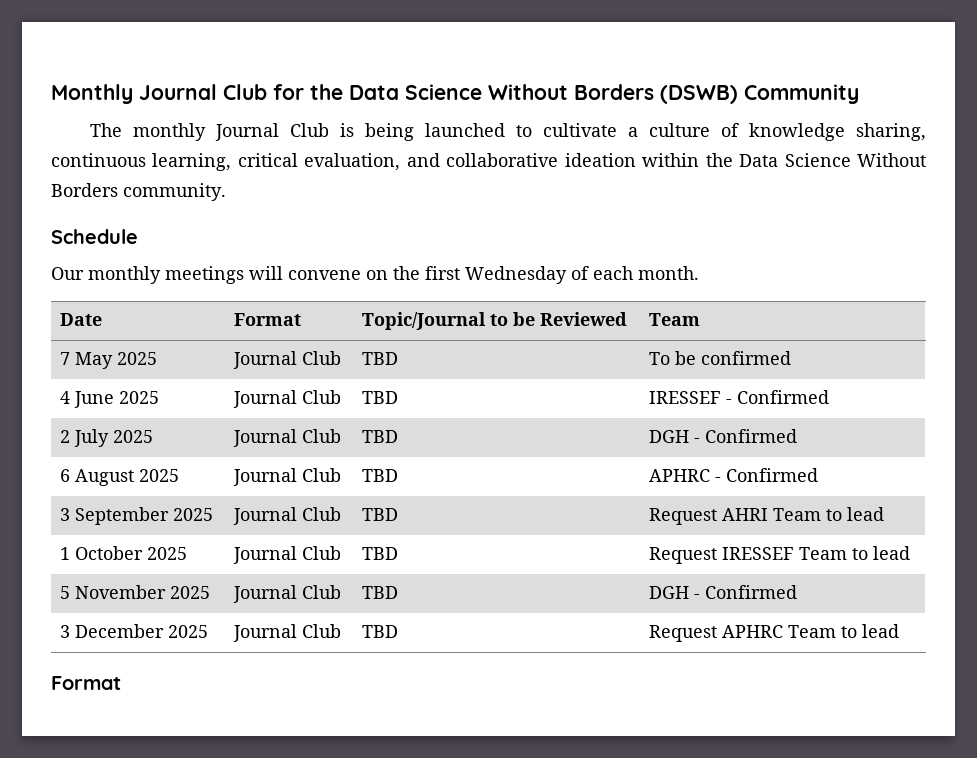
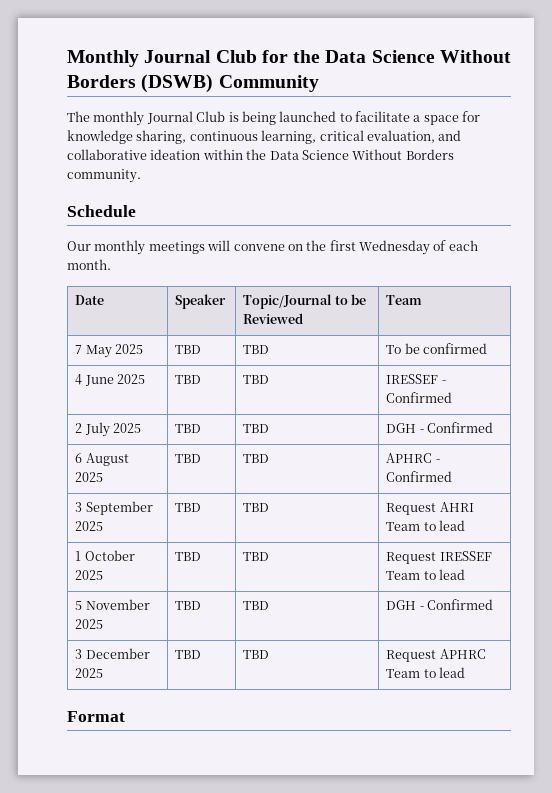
[542,123,739,137] cultivate a culture of -> [355,111,481,125] facilitate a space for
[234,313,302,326] Format -> [175,294,227,309] Speaker
[233,351,342,369] Journal Club -> [175,345,202,354] TBD
[233,390,342,408] Journal Club -> [175,375,202,384] TBD
[233,429,342,447] Journal Club -> [175,424,202,433] TBD
[233,468,342,486] Journal Club -> [175,454,202,463] TBD
[233,507,342,525] Journal Club -> [175,503,202,512] TBD
[233,546,342,564] Journal Club -> [175,552,202,561] TBD
[233,585,342,603] Journal Club -> [175,601,202,610] TBD
[233,624,342,642] Journal Club -> [175,650,202,659] TBD

